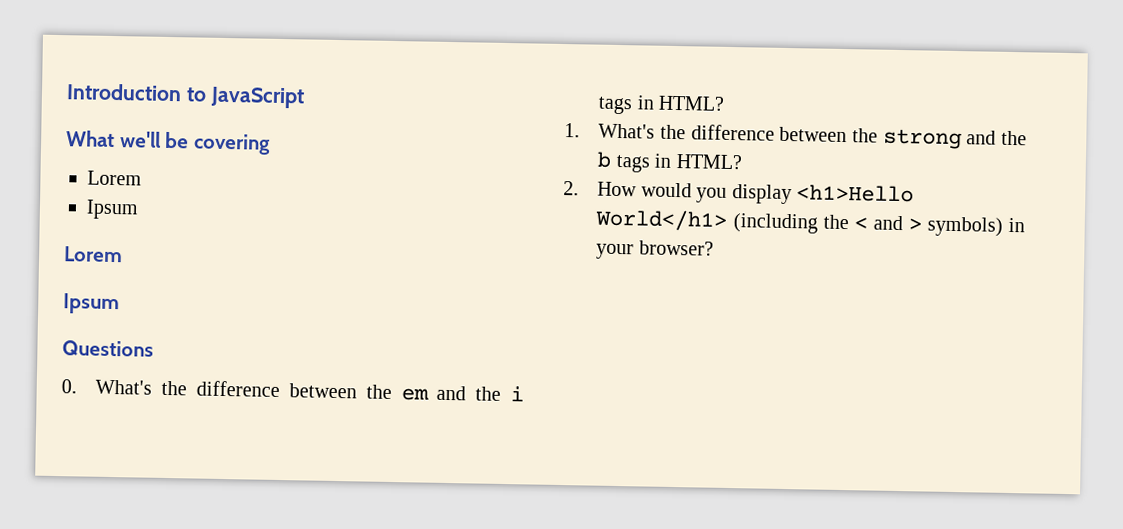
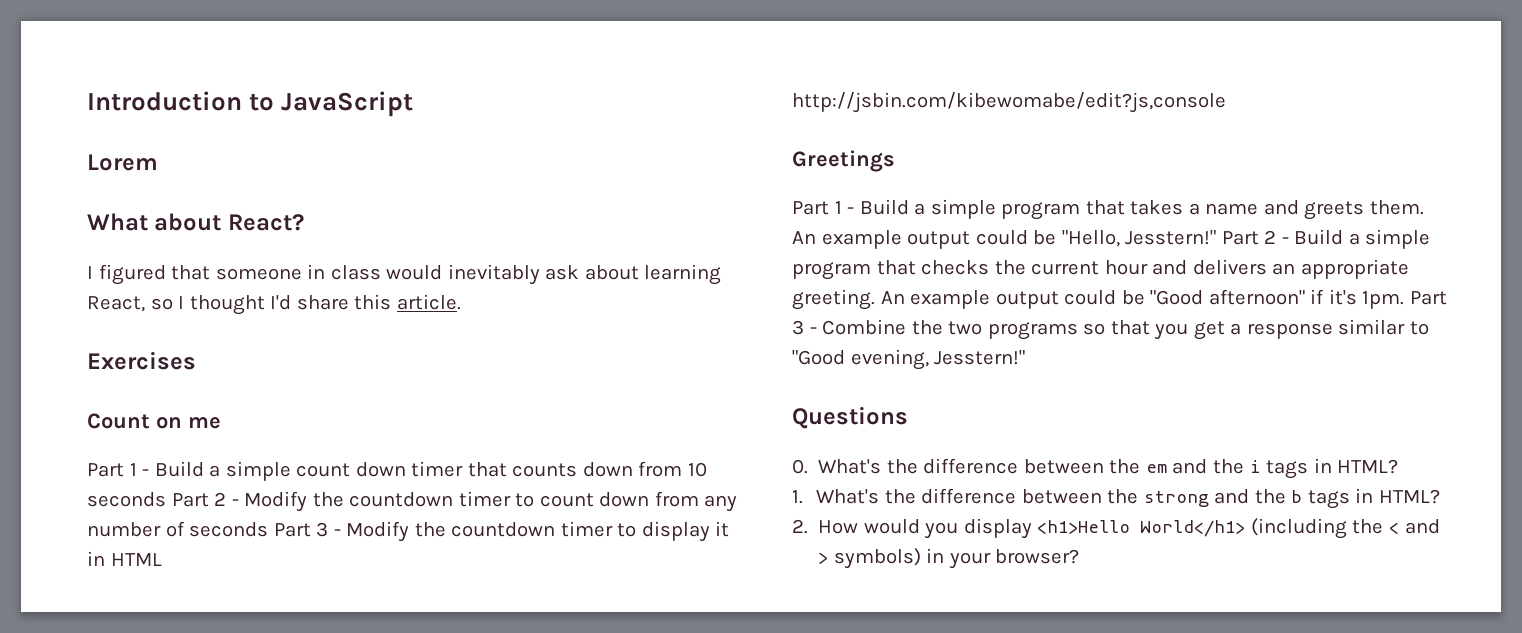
[66,130,271,155] [87,170,142,186] [86,199,139,220] [63,246,123,263] [63,293,120,315] What we'll be covering // Lorem // Ipsum // Lorem // Ipsum -> [87,154,158,171] [87,213,304,231] [87,264,722,285] [87,294,461,315] [87,351,196,370] [87,413,221,429] [87,461,707,481] [87,491,738,512] [87,521,730,542] [87,551,162,566] [792,92,1226,113] [792,150,895,172] [792,199,1424,220] [792,229,1431,249] [792,259,1409,280] [792,289,1447,310] [792,319,1429,340] [792,349,1026,370] Lorem // What about React? // I figured that someone in class would inevitably ask about learning React, so I thought I'd share this article. // Exercises // Count on me // Part 1 - Build a simple count down timer that counts down from 10 seconds Part 2 - Modify the countdown timer to count down from any number of seconds Part 3 - Modify the countdown timer to display it in HTML // http://jsbin.com/kibewomabe/edit?js,console // Greetings // Part 1 - Build a simple program that takes a name and greets them. An example output could be "Hello, Jesstern!" Part 2 - Build a simple program that checks the current hour and delivers an appropriate greeting. An example output could be "Good afternoon" if it's 1pm. Part 3 - Combine the two programs so that you get a response similar to "Good evening, Jesstern!"

